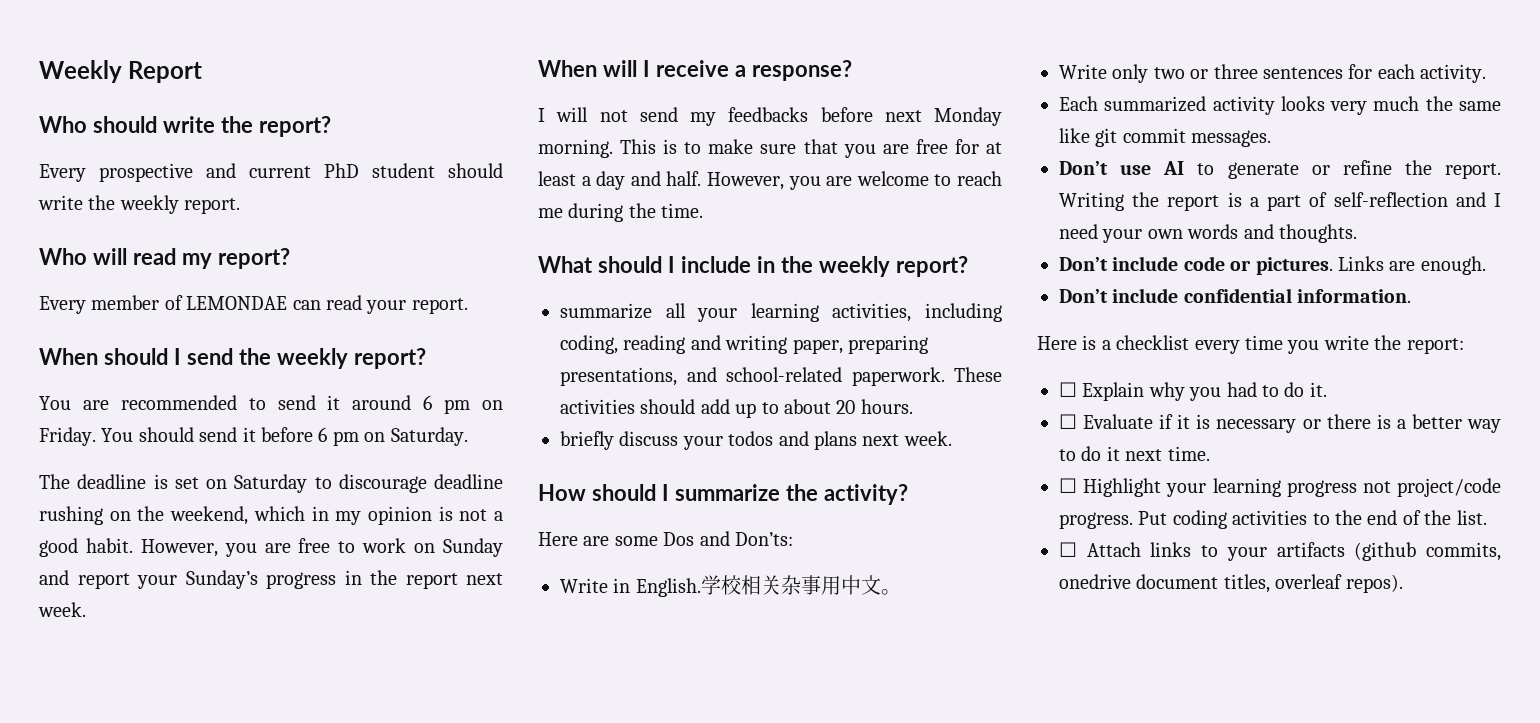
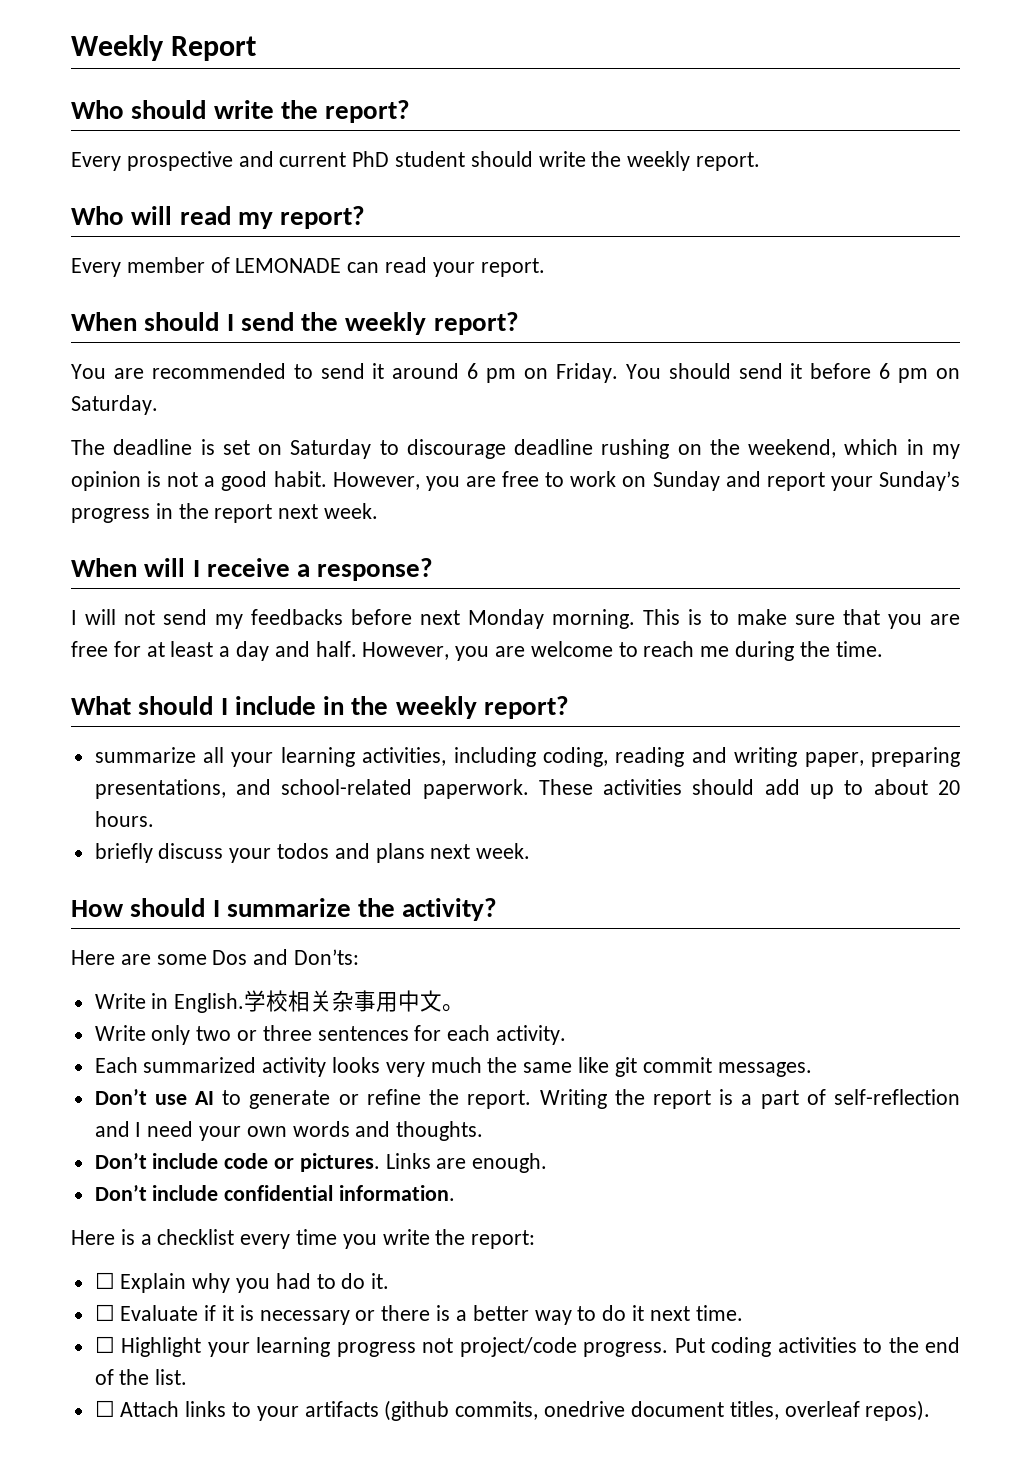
[186,296,288,310] LEMONDAE -> [235,258,342,273] LEMONADE

